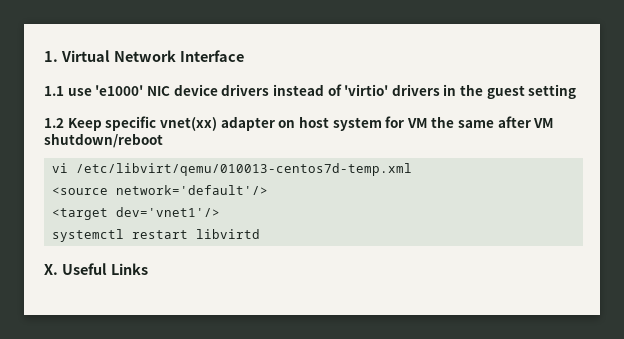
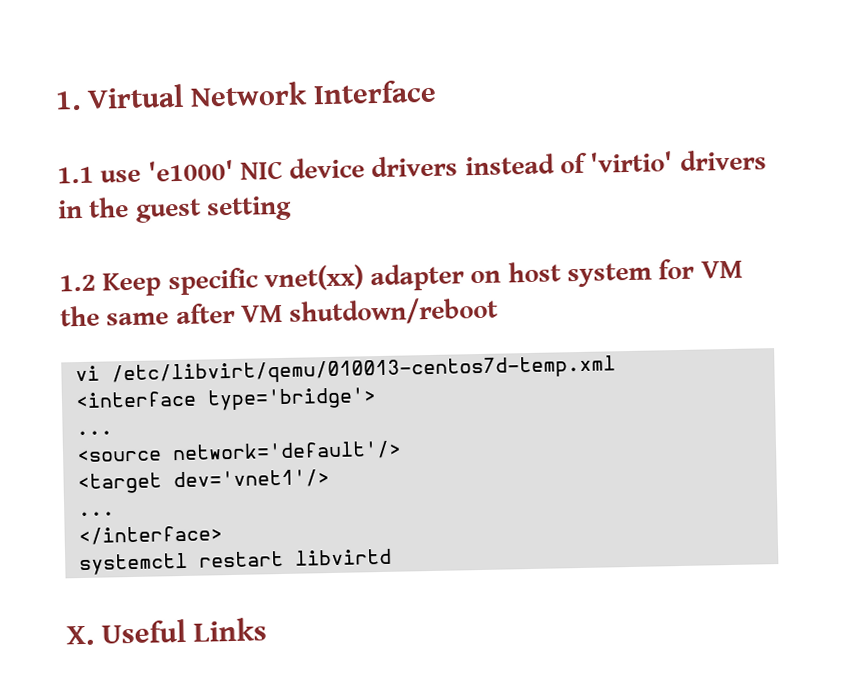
(412, 169) none -> [75,387,378,411] [76,430,114,436] // <interface type='bridge'> // ...
(220, 212) none -> [78,511,116,517] [78,525,224,546] // ... // </interface>

